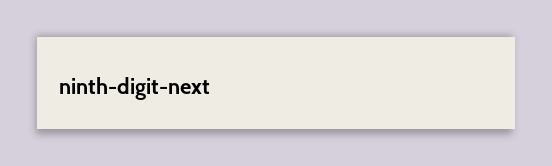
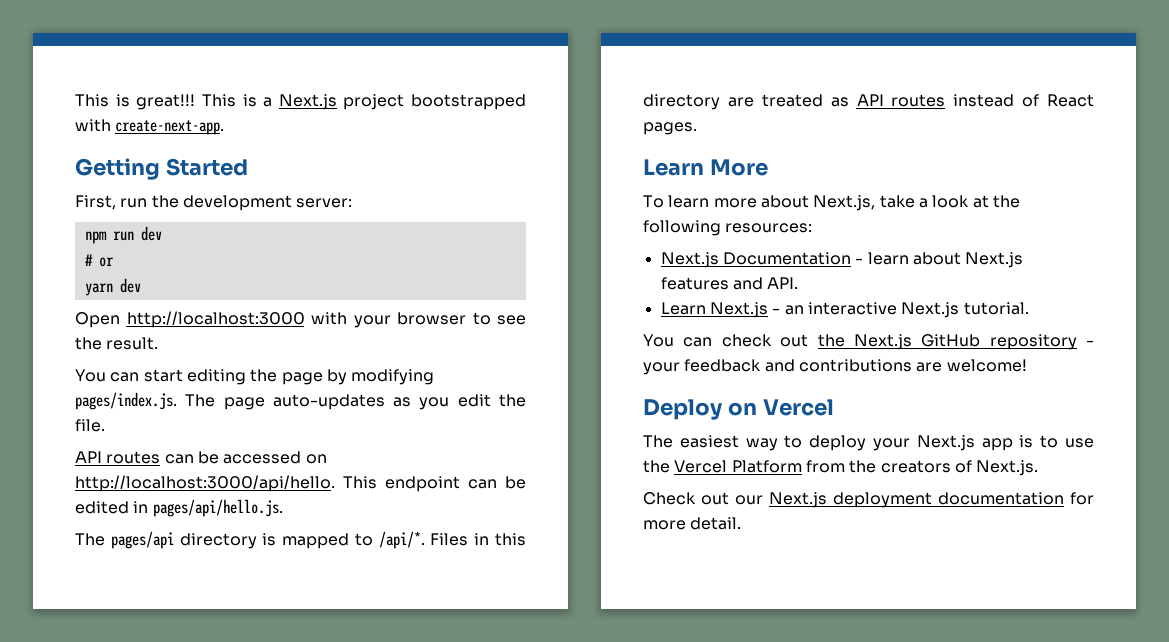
[59,77,210,100] ninth-digit-next -> [75,94,526,110] [75,119,225,135] [75,158,248,180] [75,195,353,211] [84,226,162,244] [84,254,114,267] [84,278,141,296] [75,311,526,328] [75,337,159,350] [75,369,435,385] [75,392,526,410] [75,419,105,432] [75,451,327,464] [75,475,526,492] [75,499,283,517] [75,531,526,549] [643,94,1094,110] [643,122,697,135] [643,159,768,176] [643,195,1020,211] [643,220,813,236] [660,252,1024,268] [660,277,799,290] [660,302,1029,318] [643,334,1094,350] [643,359,1027,375] [643,399,834,420] [643,435,1094,451] [643,460,1039,476] [643,492,1094,508] [643,517,742,530] This is great!!! This is a Next.js project bootstrapped with create-next-app. // Getting Started // First, run the development server: // npm run dev // # or // yarn dev // Open http://localhost:3000 with your browser to see the result. // You can start editing the page by modifying pages/index.js. The page auto-updates as you edit the file. // API routes can be accessed on http://localhost:3000/api/hello. This endpoint can be edited in pages/api/hello.js. // The pages/api directory is mapped to /api/*. Files in this directory are treated as API routes instead of React pages. // Learn More // To learn more about Next.js, take a look at the following resources: // Next.js Documentation - learn about Next.js features and API. // Learn Next.js - an interactive Next.js tutorial. // You can check out the Next.js GitHub repository - your feedback and contributions are welcome! // Deploy on Vercel // The easiest way to deploy your Next.js app is to use the Vercel Platform from the creators of Next.js. // Check out our Next.js deployment documentation for more detail.

